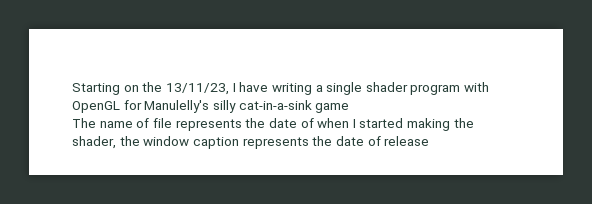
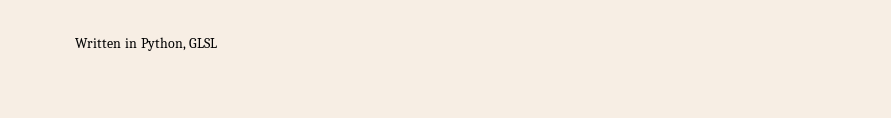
[72,82,490,95] [72,100,350,113] [72,118,474,131] [72,136,430,149] Starting on the 13/11/23, I have writing a single shader program with OpenGL for Manulelly's silly cat-in-a-sink game // The name of file represents the date of when I started making the shader, the window caption represents the date of release -> [75,37,218,51] Written in Python, GLSL

